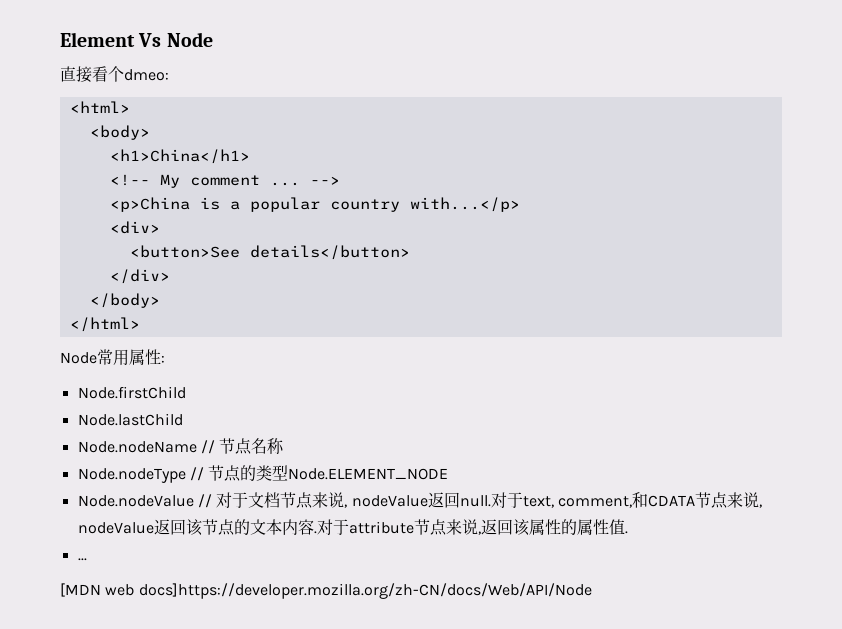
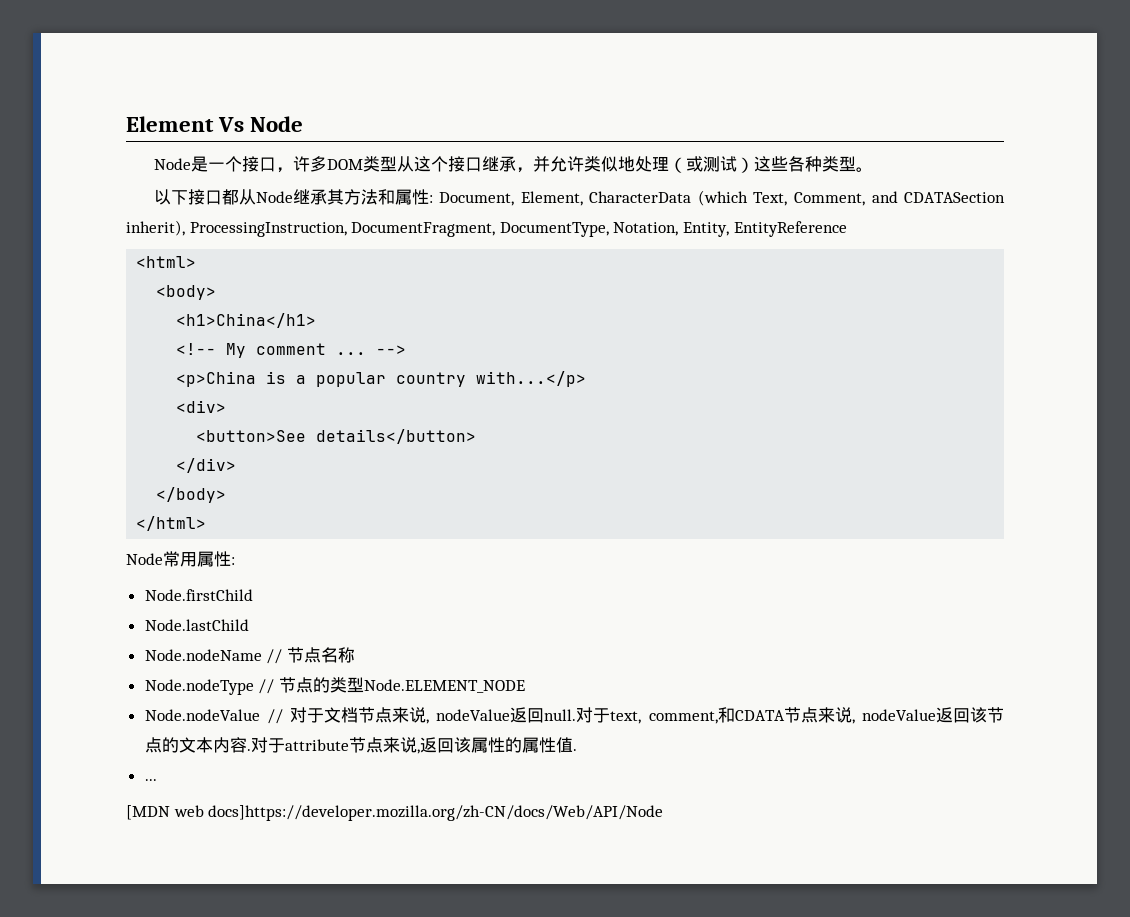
[60,66,169,83] 直接看个dmeo: -> [153,156,873,173] [153,189,1005,206] [126,220,847,237] Node是一个接口，许多DOM类型从这个接口继承，并允许类似地处理（或测试）这些各种类型。 // 以下接口都从Node继承其方法和属性: Document, Element, CharacterData (which Text, Comment, and CDATASection inherit), ProcessingInstruction, DocumentFragment, DocumentType, Notation, Entity, EntityReference

